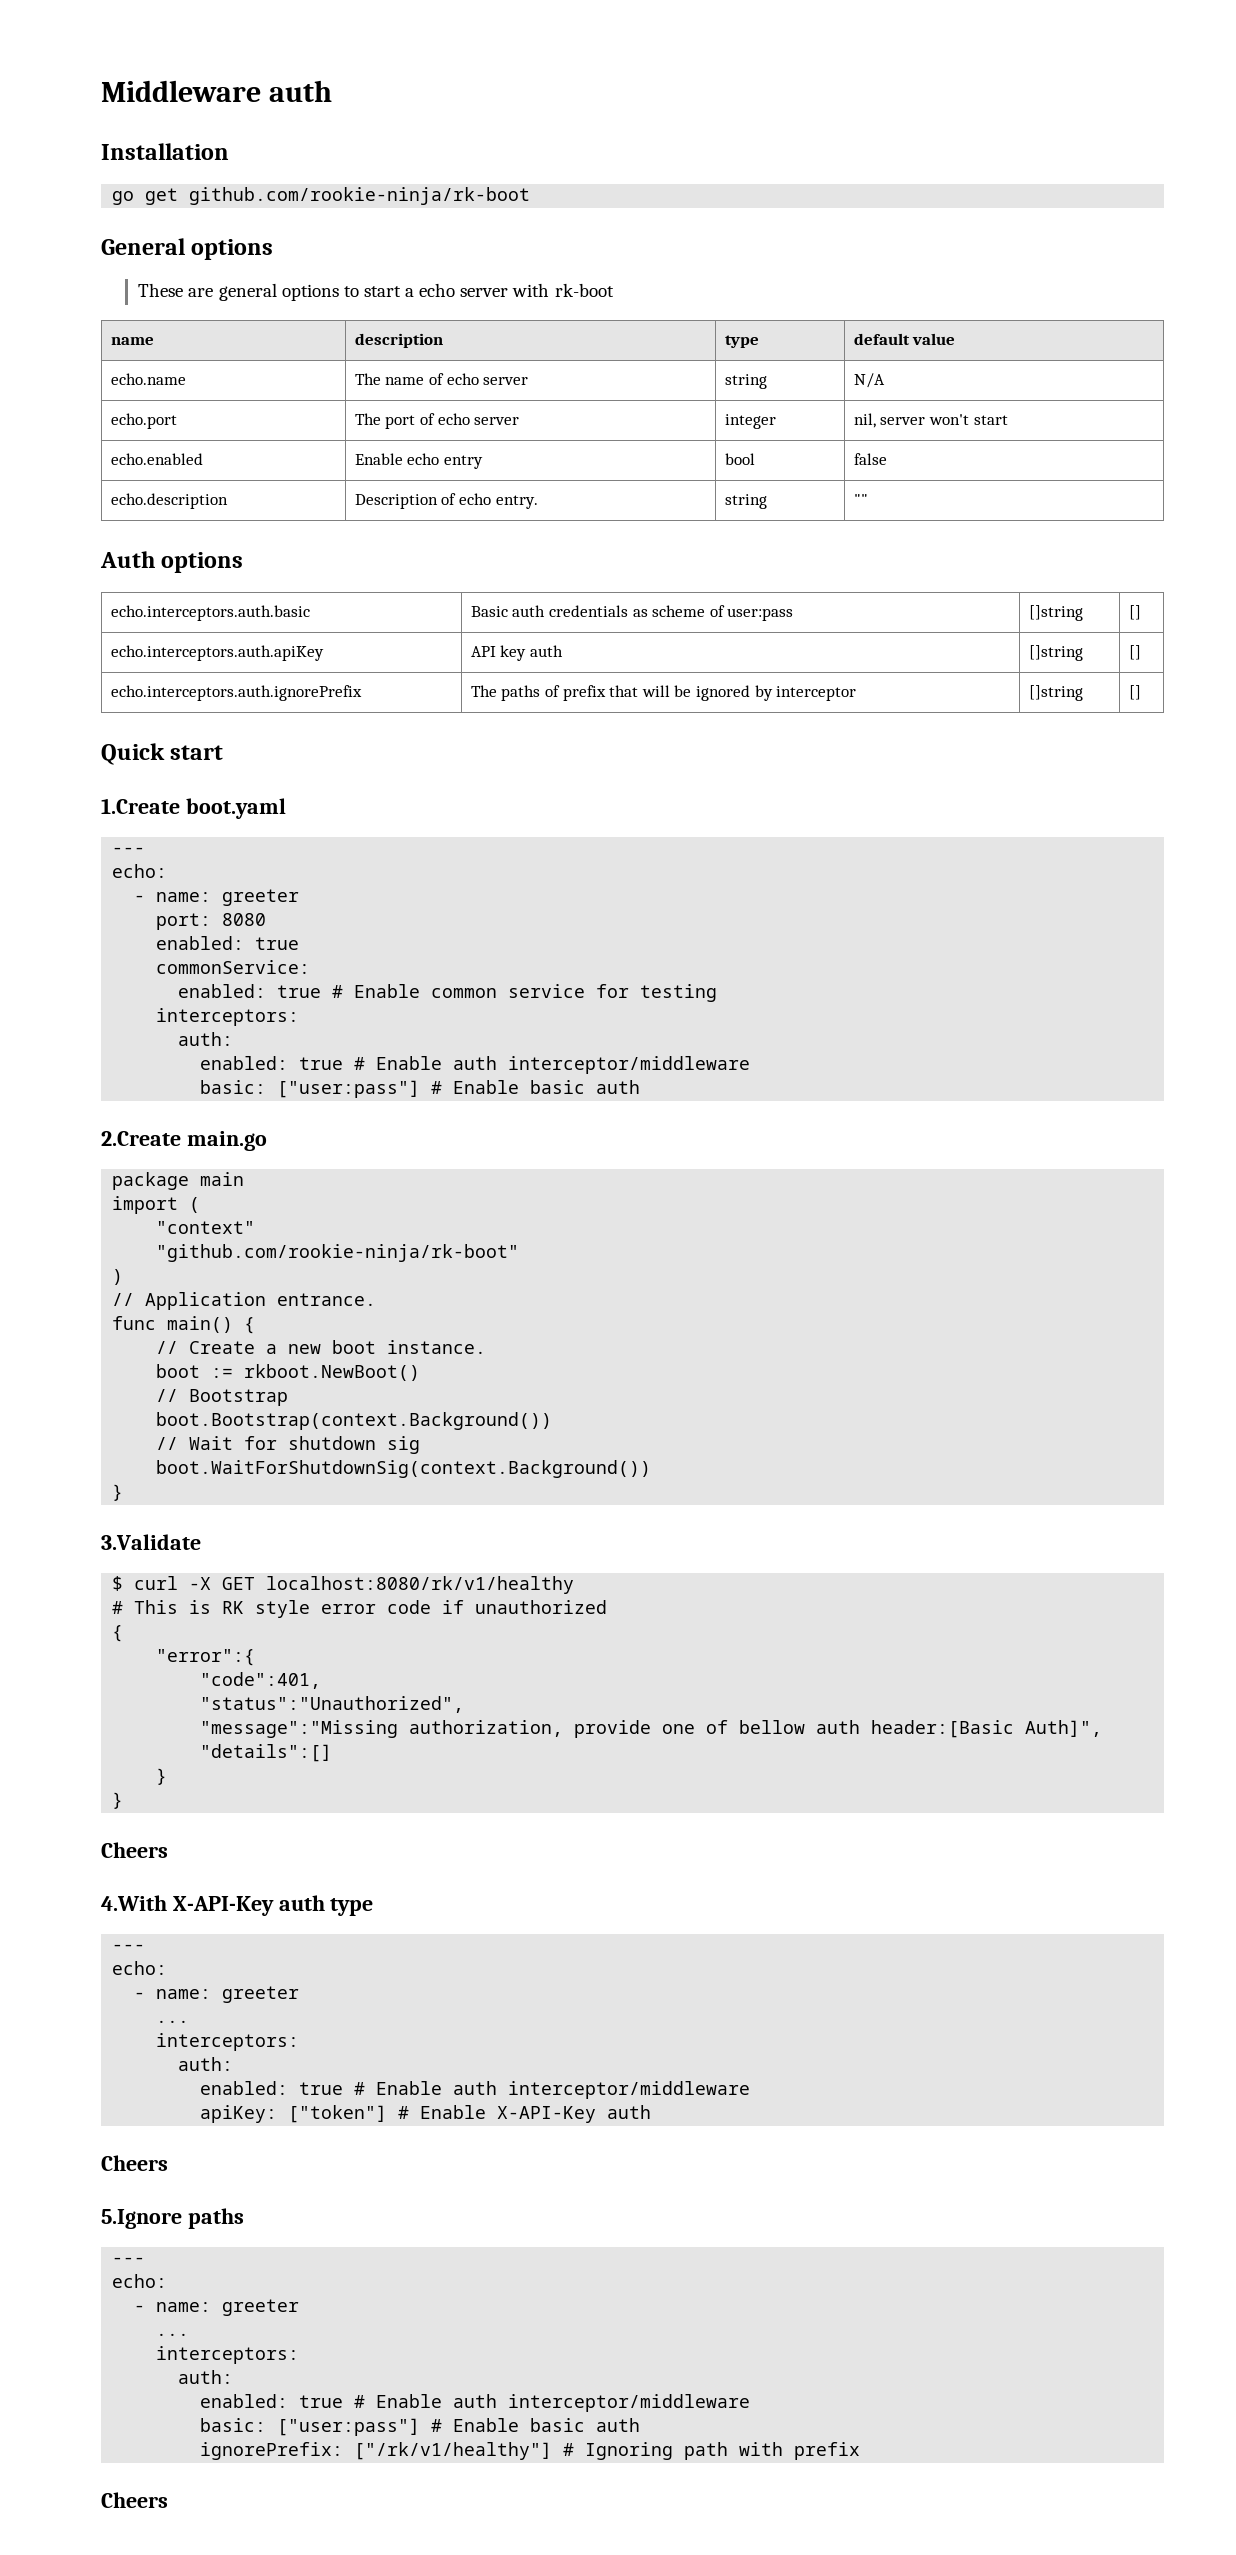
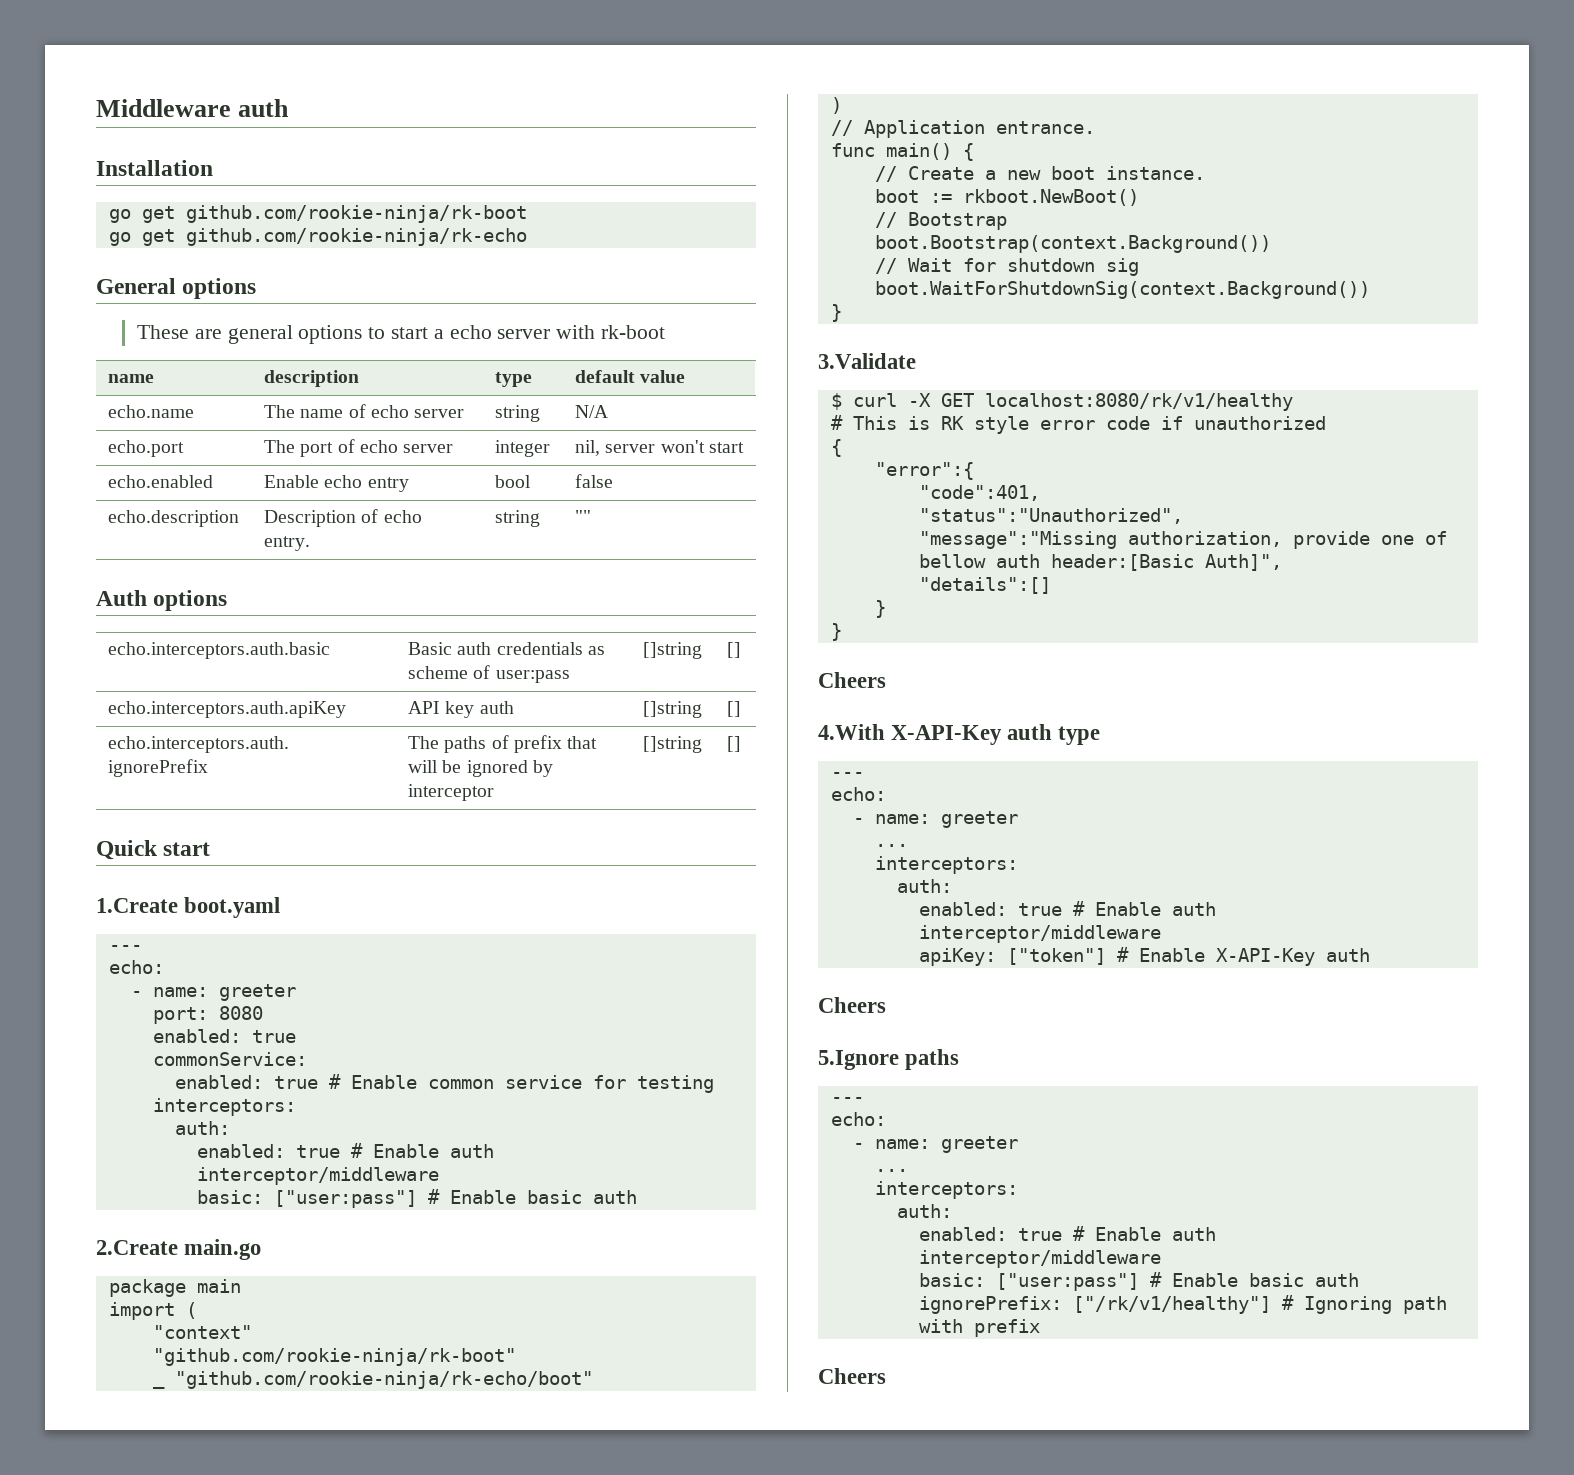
(531, 196) none -> [108,228,527,246] // go get github.com/rookie-ninja/rk-echo
(520, 1253) none -> [152,1371,593,1389] // _ "github.com/rookie-ninja/rk-echo/boot"

